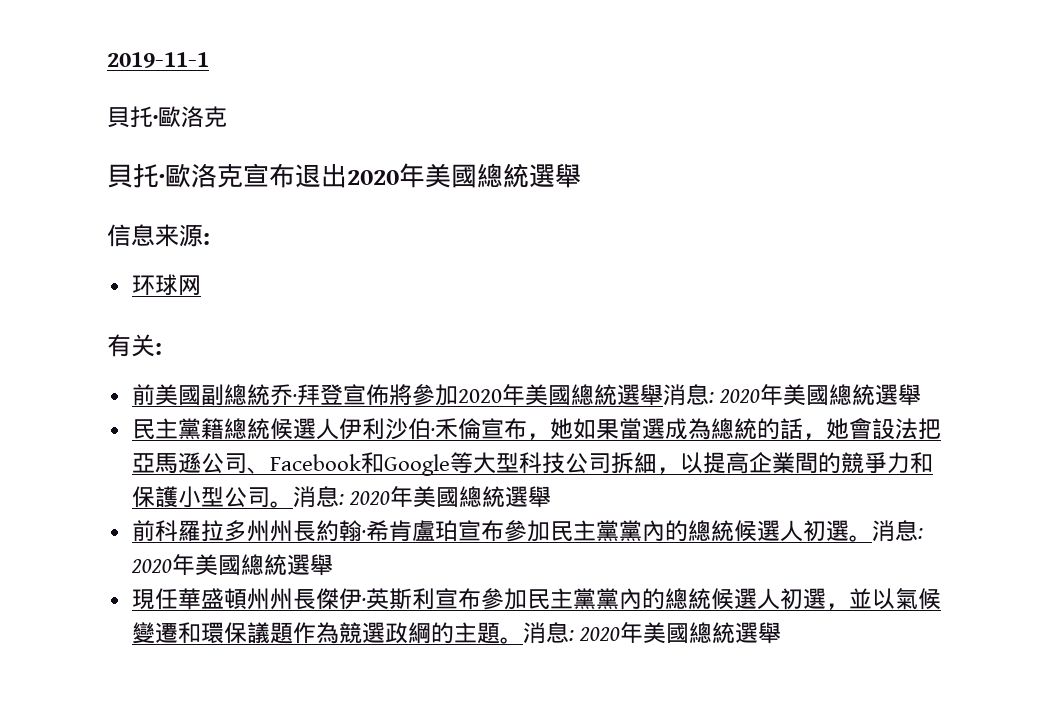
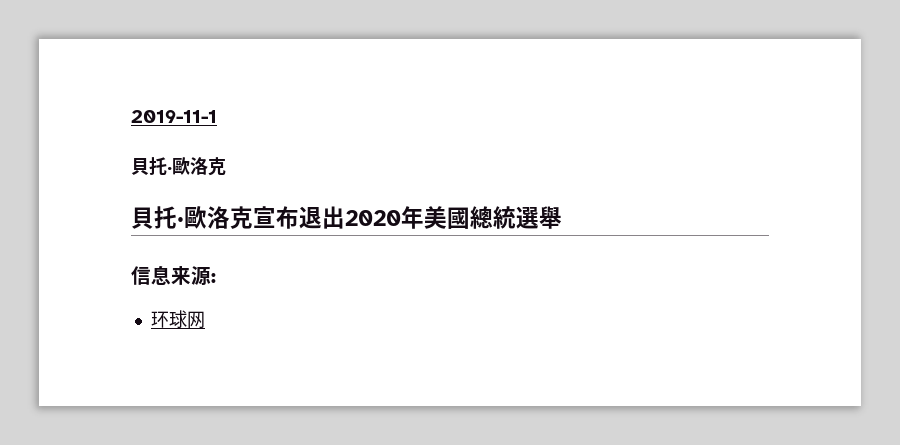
[107,334,162,357] [131,384,921,406] [131,418,941,440] [131,452,933,476] [131,486,551,508] [131,520,923,542] [130,554,333,576] [131,588,941,610] [131,622,781,644] // 有关: // 前美國副總統乔·拜登宣佈將參加2020年美國總統選舉消息: 2020年美國總統選舉 // 民主黨籍總統候選人伊利沙伯·禾倫宣布，她如果當選成為總統的話，她會設法把亞馬遜公司、Facebook和Google等大型科技公司拆細，以提高企業間的競爭力和保護小型公司。消息: 2020年美國總統選舉 // 前科羅拉多州州長約翰·希肯盧珀宣布參加民主黨黨內的總統候選人初選。消息: 2020年美國總統選舉 // 現任華盛頓州州長傑伊·英斯利宣布參加民主黨黨內的總統候選人初選，並以氣候變遷和環保議題作為競選政綱的主題。消息: 2020年美國總統選舉 -> (205, 320) none

